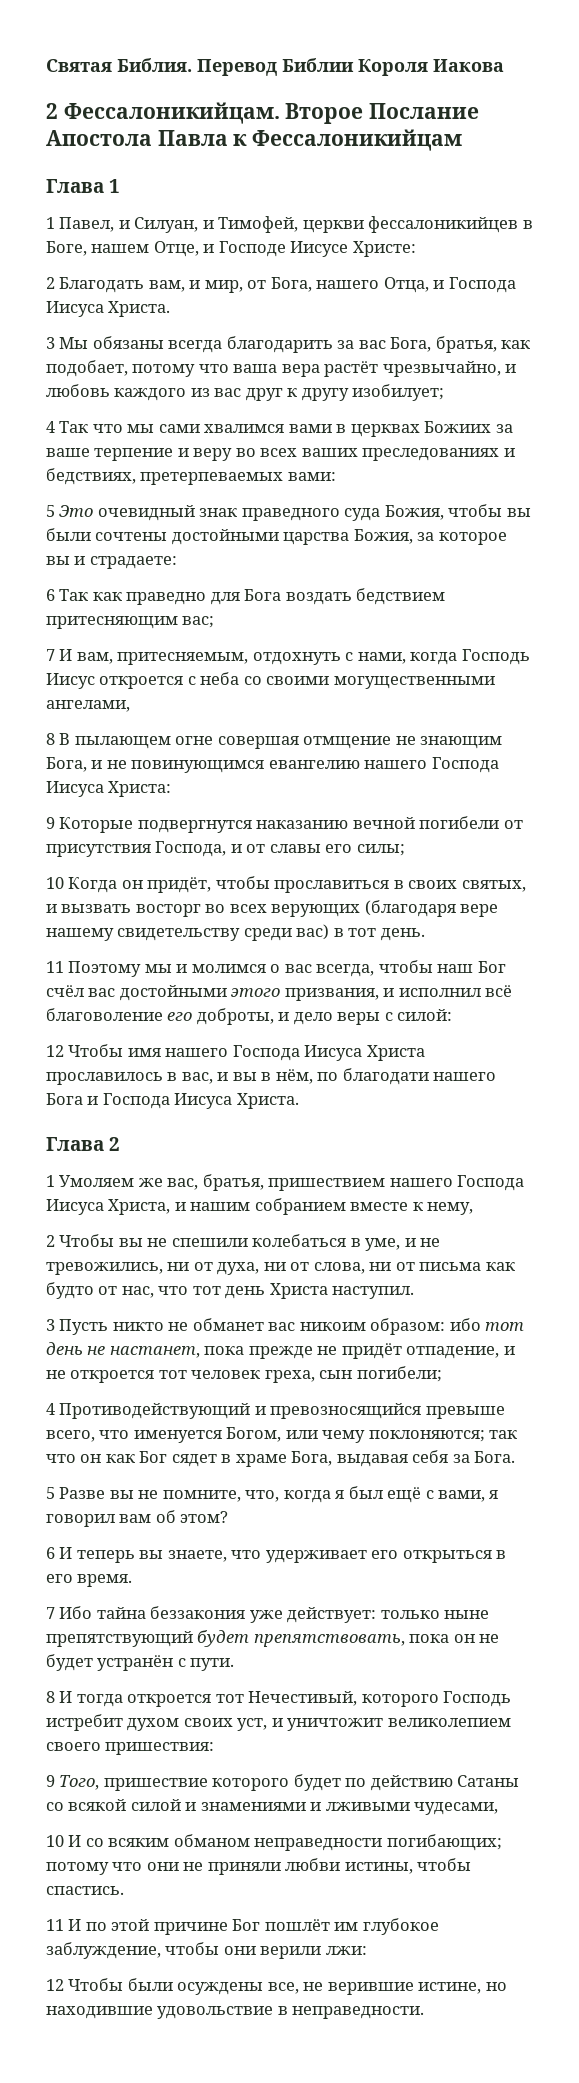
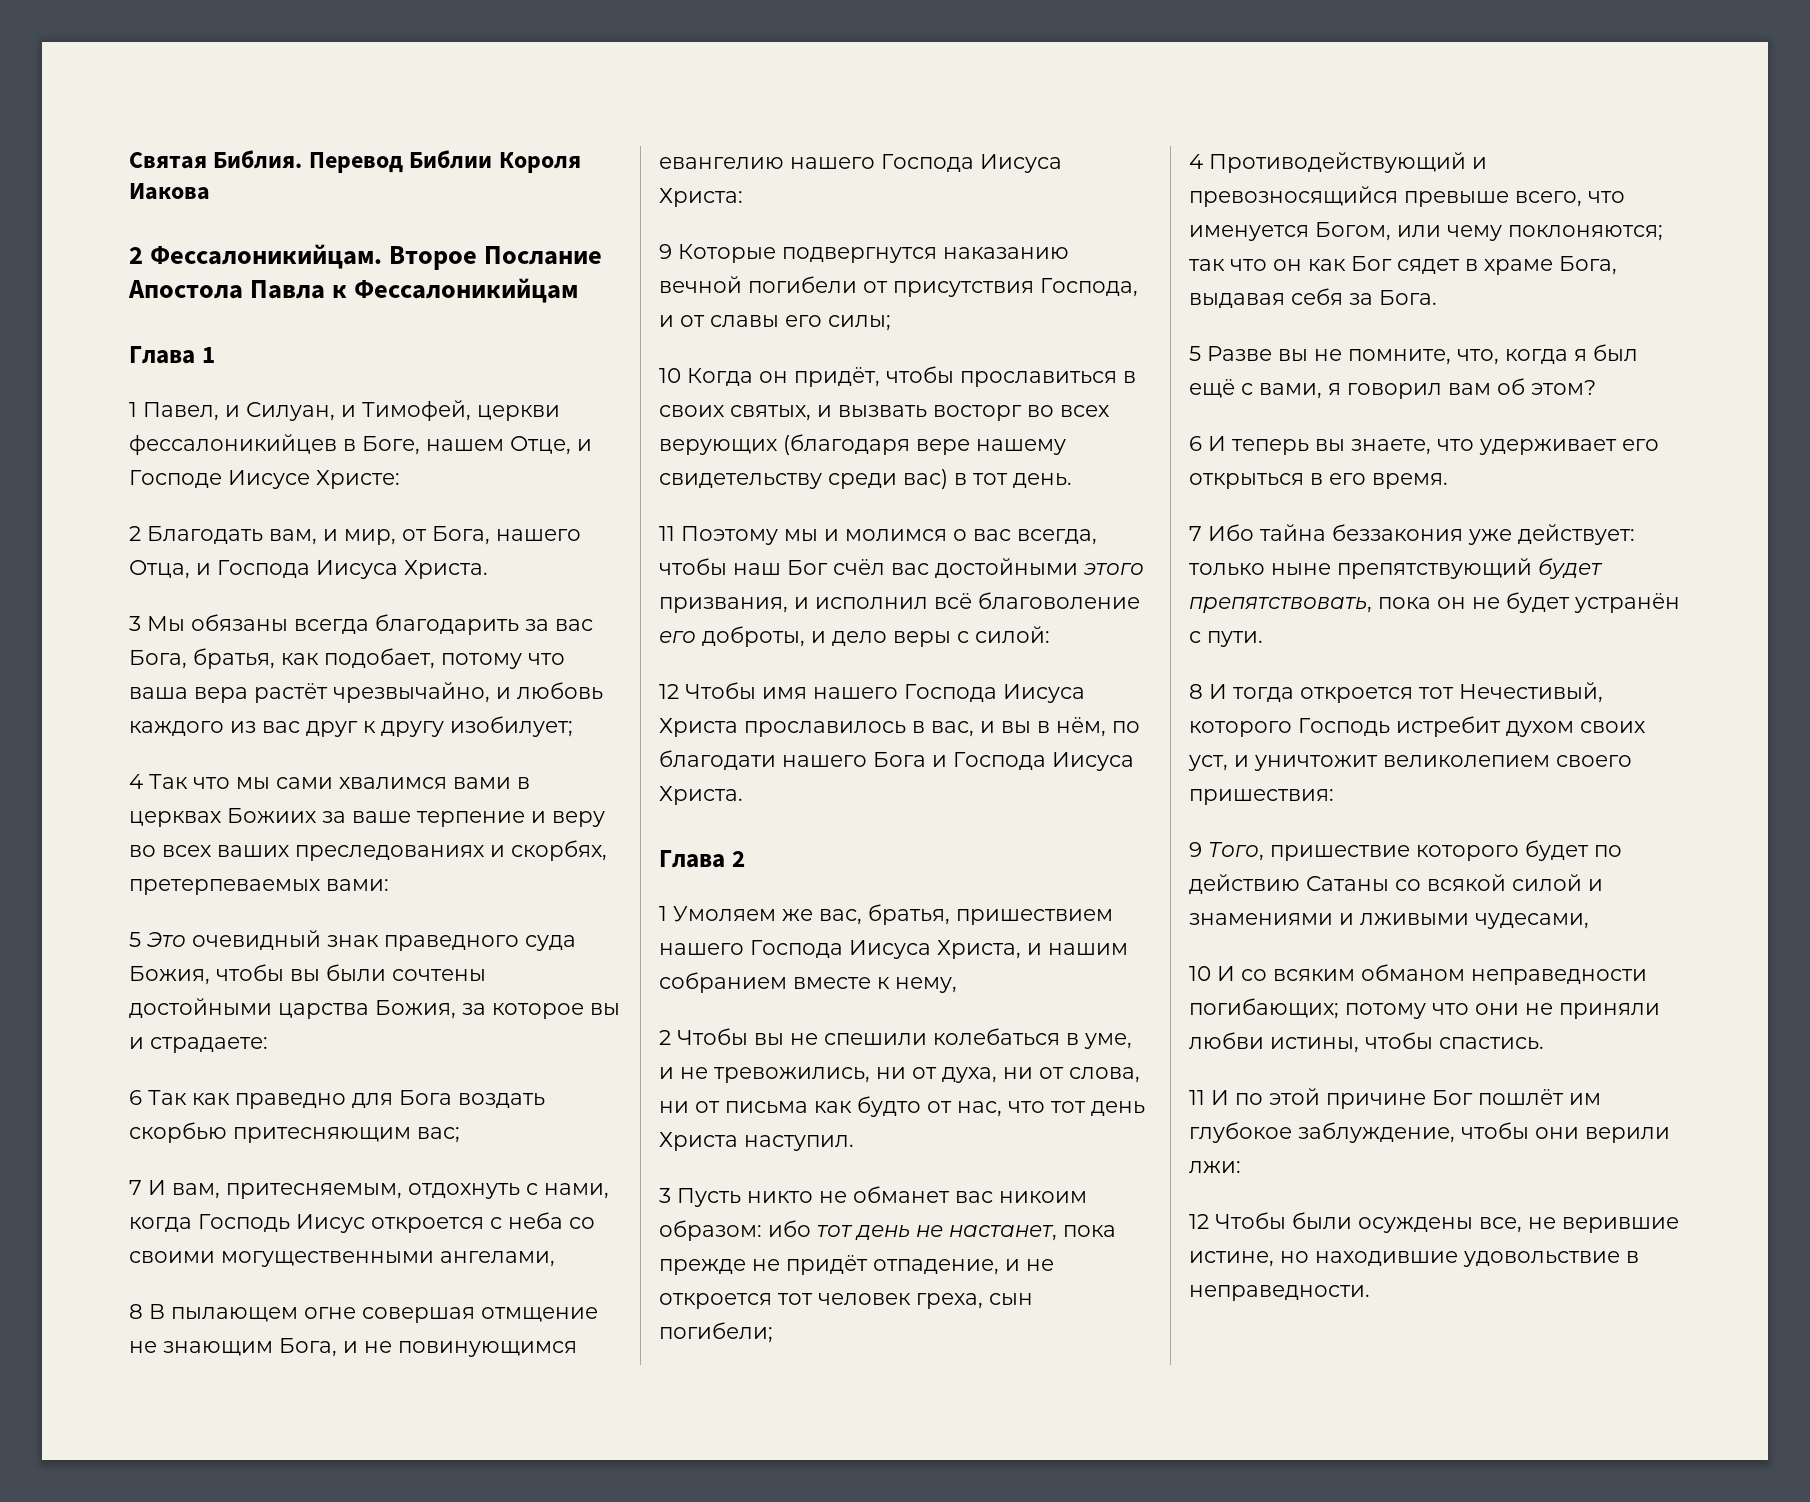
[46,468,136,485] бедствиях, -> [511,840,607,861] скорбях,
[356,588,446,605] бедствием -> [129,1122,227,1143] скорбью

